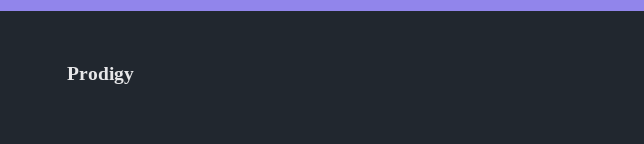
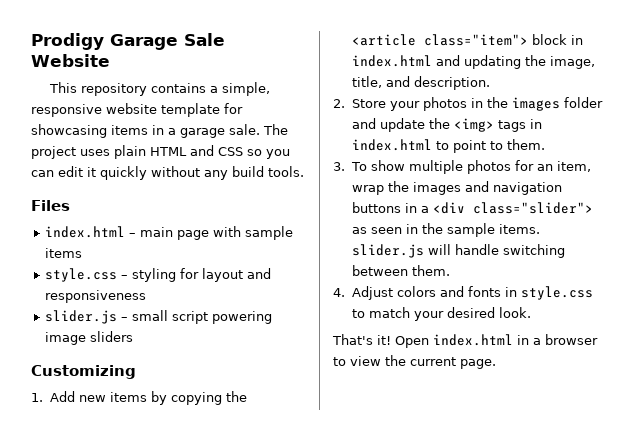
(134, 75) none -> [110,33,225,50] [31,54,110,67] [48,82,270,96] [31,103,243,117] [31,124,288,138] [31,145,290,159] [31,166,304,180] [31,200,70,211] [45,226,294,240] [45,248,83,258] [45,268,272,282] [45,290,147,303] [45,310,273,324] [45,331,134,345] [31,365,136,379] [31,391,247,405] [351,34,583,46] [351,55,595,69] [351,76,490,90] [333,97,603,111] [351,118,542,132] [351,139,545,153] [333,160,592,174] [351,181,562,195] [351,202,593,214] [351,223,540,237] [351,244,565,258] [351,265,450,276] [333,286,593,300] [351,307,531,321] [332,334,598,348] [333,355,496,369] Garage Sale Website // This repository contains a simple, responsive website template for showcasing items in a garage sale. The project uses plain HTML and CSS so you can edit it quickly without any build tools. // Files // index.html – main page with sample items // style.css – styling for layout and responsiveness // slider.js – small script powering image sliders // Customizing // 1. Add new items by copying the <article class="item"> block in index.html and updating the image, title, and description. // 2. Store your photos in the images folder and update the <img> tags in index.html to point to them. // 3. To show multiple photos for an item, wrap the images and navigation buttons in a <div class="slider"> as seen in the sample items. slider.js will handle switching between them. // 4. Adjust colors and fonts in style.css to match your desired look. // That's it! Open index.html in a browser to view the current page.

